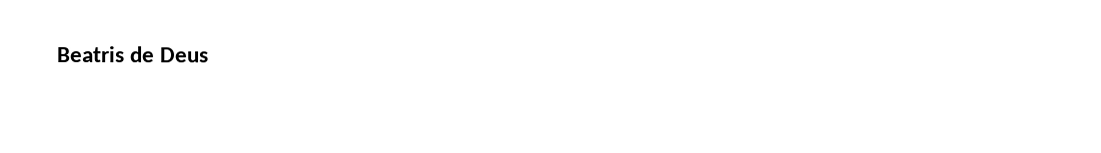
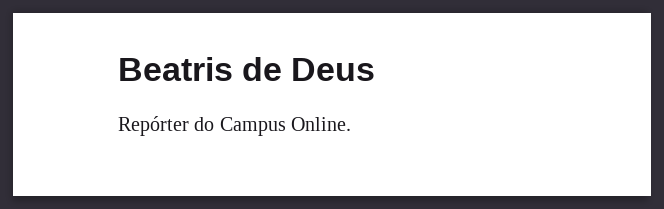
(210, 55) none -> [118,116,352,136] // Repórter do Campus Online.

